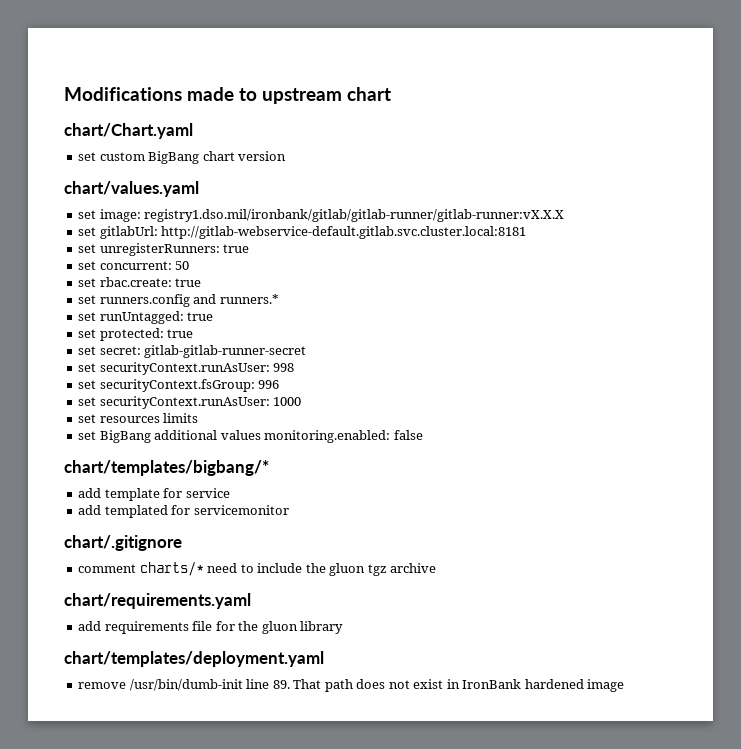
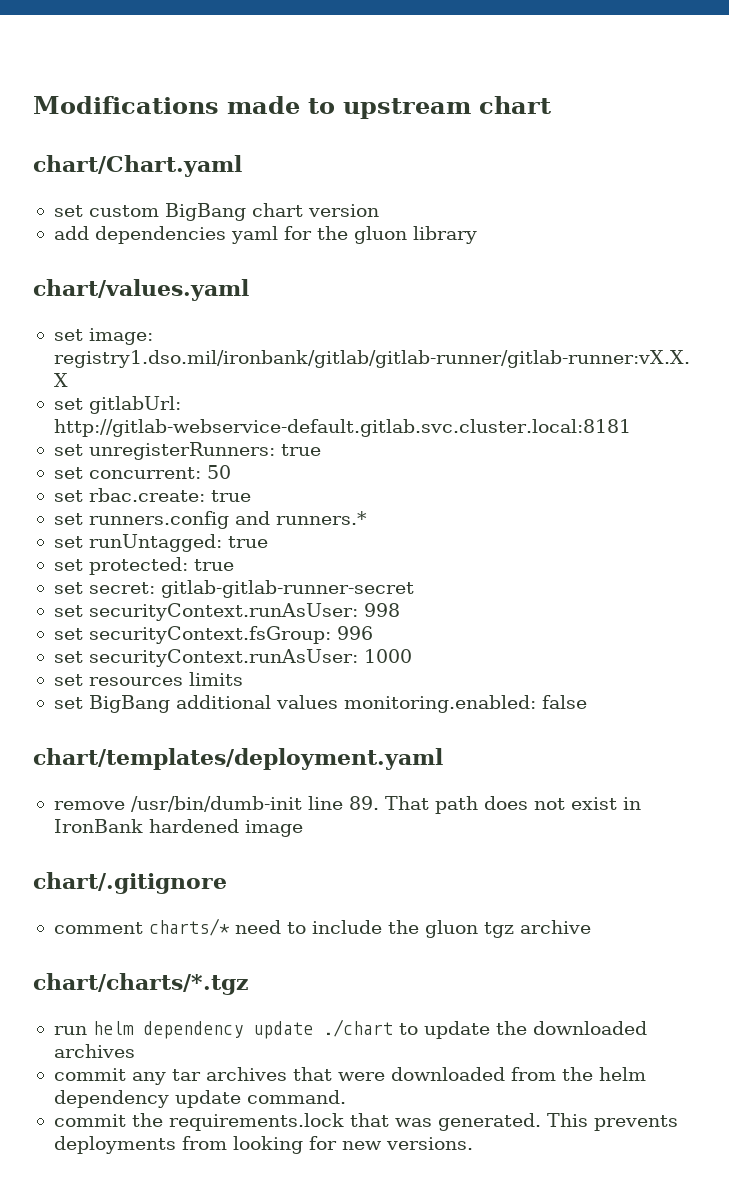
(287, 156) none -> [53,226,477,244] // add dependencies yaml for the gluon library
[64,460,269,476] [78,488,230,501] [78,505,289,518] [64,535,182,551] [78,562,437,576] [64,593,251,609] [78,621,344,634] // chart/templates/bigbang/* // add template for service // add templated for servicemonitor // chart/.gitignore // comment charts/* need to include the gluon tgz archive // chart/requirements.yaml // add requirements file for the gluon library -> (587, 702) none
(625, 685) none -> [33,872,227,894] [53,918,591,938] [33,973,249,995] [53,1019,647,1039] [53,1044,135,1058] [53,1067,646,1085] [53,1090,346,1108] [53,1113,678,1131] [53,1136,473,1154] // chart/.gitignore // comment charts/* need to include the gluon tgz archive // chart/charts/*.tgz // run helm dependency update ./chart to update the downloaded archives // commit any tar archives that were downloaded from the helm dependency update command. // commit the requirements.lock that was generated. This prevents deployments from looking for new versions.

